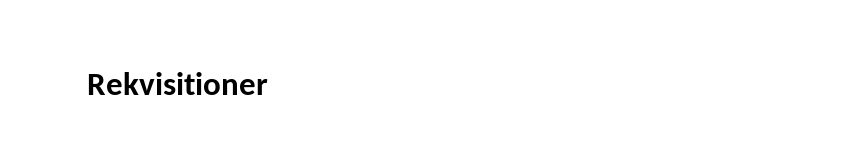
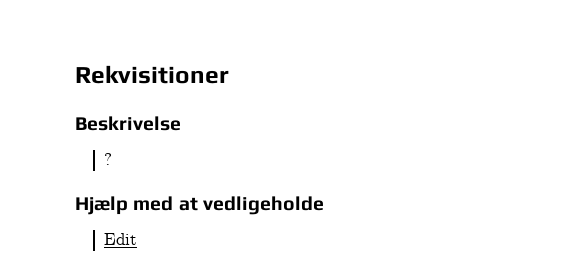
(268, 83) none -> [75,116,181,131] [104,153,113,165] [75,196,324,215] [104,233,138,245] // Beskrivelse // ? // Hjælp med at vedligeholde // Edit

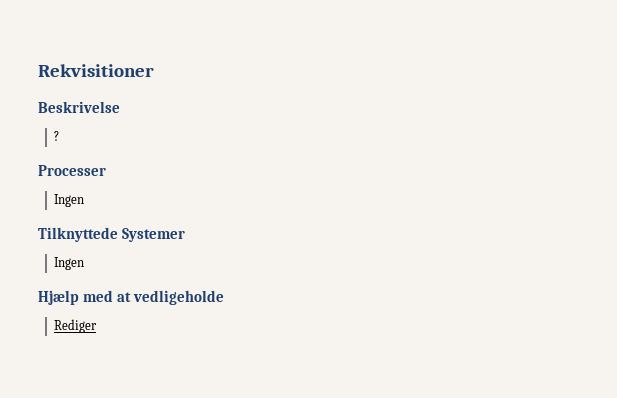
(113, 159) none -> [38,165,106,176] [53,194,84,207] [38,227,185,242] [53,257,84,270] // Processer // Ingen // Tilknyttede Systemer // Ingen
[104,233,138,245] Edit -> [53,319,97,333] Rediger

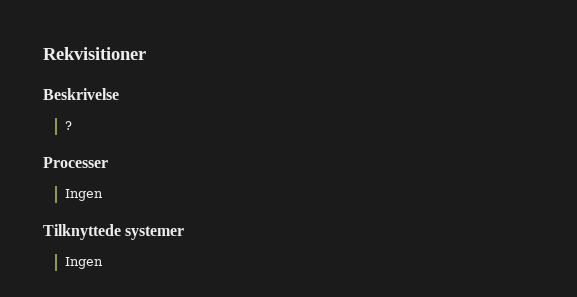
[121,228,185,242] [53,257,84,270] [38,290,224,305] [53,319,97,333] Systemer // Ingen // Hjælp med at vedligeholde // Rediger -> [125,226,185,240] [64,257,103,269] systemer // Ingen

